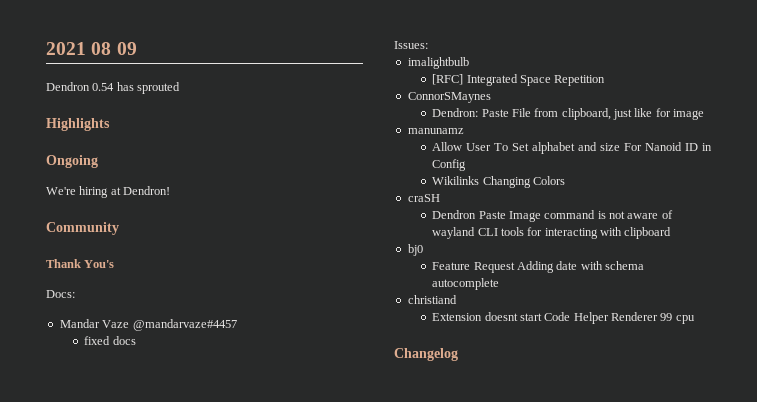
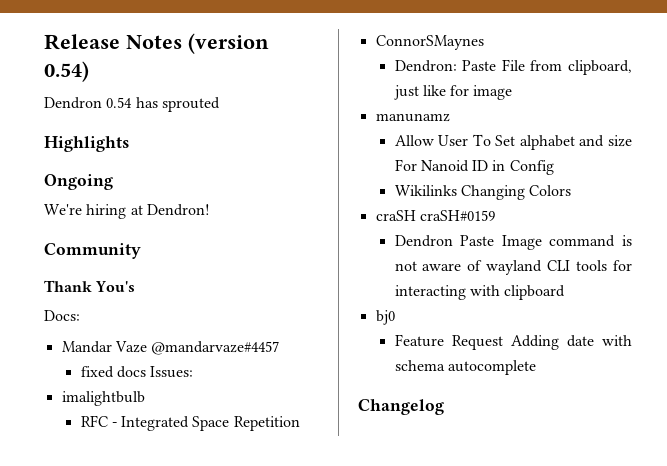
[46,42,137,55] 2021 08 09 -> [44,33,269,54] [44,61,89,82] Release Notes (version 0.54)
(136, 340) // -> (146, 372) none
[432,74,464,85] [RFC] -> [80,415,117,427] RFC -
(440, 198) none -> [419,210,495,221] craSH#0159
[407,295,457,304] [432,312,695,324] // christiand // Extension doesnt start Code Helper Renderer 99 cpu -> (536, 367) none

